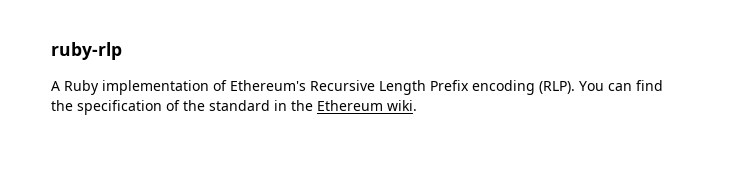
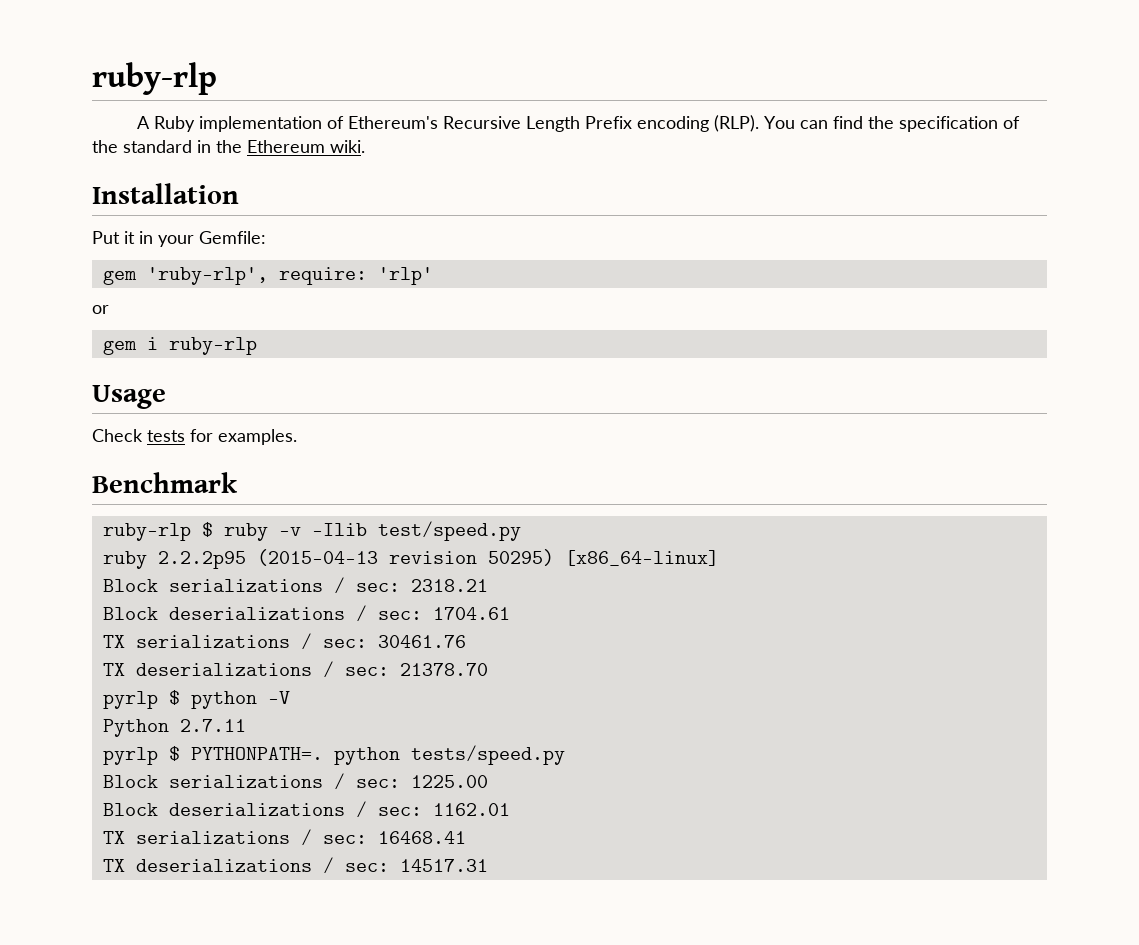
(417, 105) none -> [92,183,239,204] [92,231,266,247] [102,267,433,285] [92,305,109,314] [102,337,257,355] [92,385,166,409] [92,429,297,445] [92,472,238,493] [102,521,521,541] [102,549,719,569] [102,577,488,594] [102,605,510,622] [102,633,466,650] [102,661,488,678] [102,690,290,709] [102,719,246,737] [102,745,565,765] [102,773,488,790] [102,801,510,818] [102,829,466,846] [102,857,488,874] // Installation // Put it in your Gemfile: // gem 'ruby-rlp', require: 'rlp' // or // gem i ruby-rlp // Usage // Check tests for examples. // Benchmark // ruby-rlp $ ruby -v -Ilib test/speed.py // ruby 2.2.2p95 (2015-04-13 revision 50295) [x86_64-linux] // Block serializations / sec: 2318.21 // Block deserializations / sec: 1704.61 // TX serializations / sec: 30461.76 // TX deserializations / sec: 21378.70 // pyrlp $ python -V // Python 2.7.11 // pyrlp $ PYTHONPATH=. python tests/speed.py // Block serializations / sec: 1225.00 // Block deserializations / sec: 1162.01 // TX serializations / sec: 16468.41 // TX deserializations / sec: 14517.31

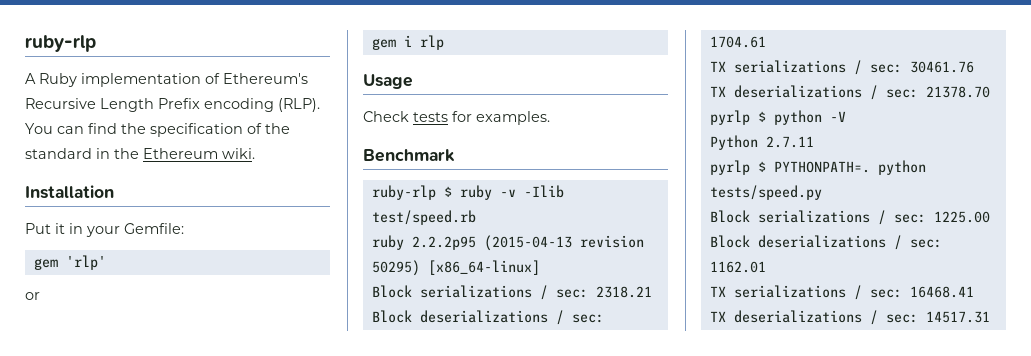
[146,267,367,285] 'ruby-rlp', require: -> (58, 264) none
[168,337,257,355] ruby-rlp -> [419,35,444,50] rlp
[377,521,521,541] test/speed.py -> [371,210,476,225] test/speed.rb

